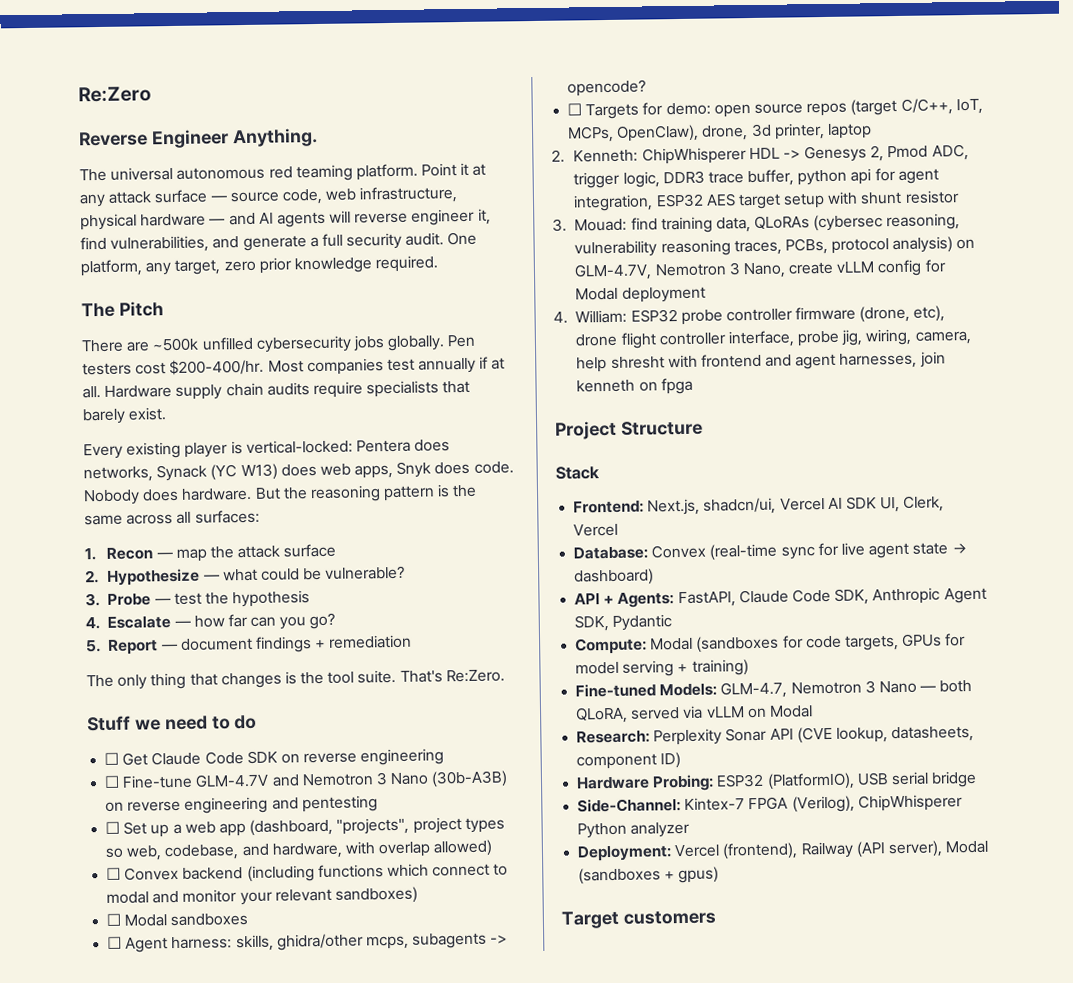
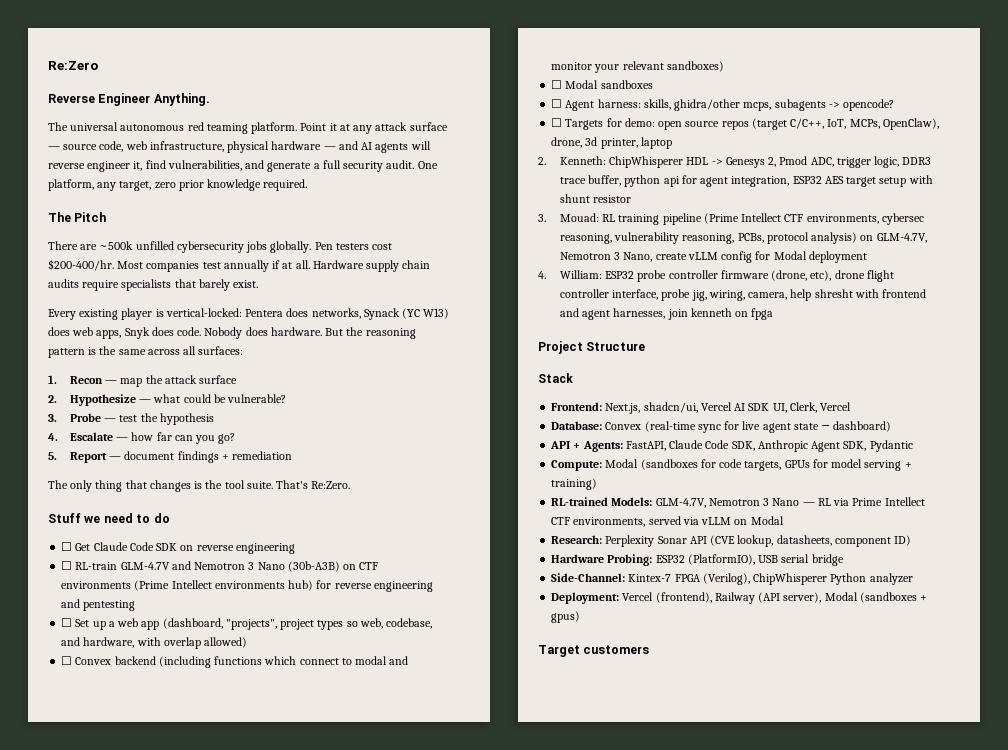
[122,774,194,789] Fine-tune -> [75,562,118,570] RL-train
(125, 806) none -> [359,562,379,570] [61,580,332,591] CTF environments (Prime Intellect environments hub) for
[630,213,961,234] [574,239,782,258] find training data, QLoRAs (cybersec reasoning, vulnerability reasoning traces, -> [602,213,924,225] [559,232,735,244] RL training pipeline (Prime Intellect CTF environments, cybersec reasoning, vulnerability reasoning,
[575,681,788,699] Fine-tuned Models: GLM-4.7, -> [551,497,706,508] RL-trained Models: GLM-4.7V,
[939,680,973,693] [575,706,629,724] both QLoRA, -> [817,497,925,506] [551,517,646,527] RL via Prime Intellect CTF environments,

